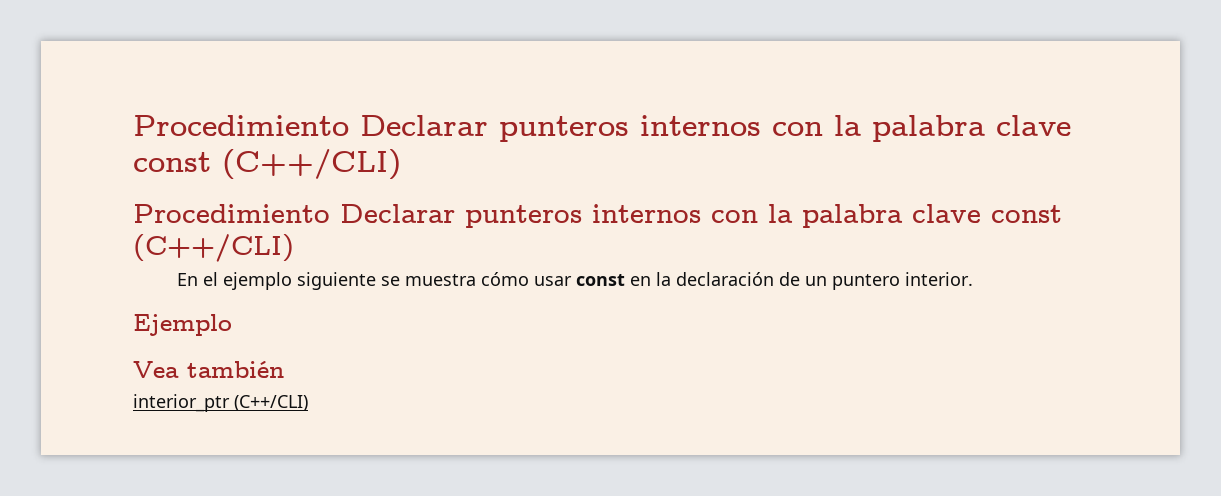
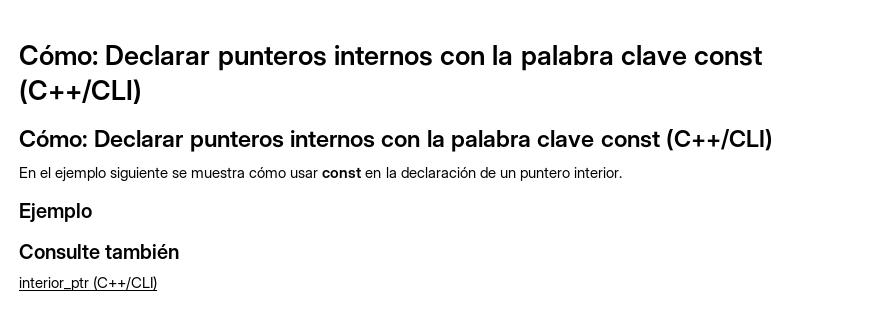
[133,115,1071,142] [133,149,401,180] [133,204,330,223] Procedimiento Declarar punteros internos con la palabra clave const (C++/CLI) // Procedimiento -> [19,45,763,71] [19,79,142,104] [19,130,88,147] Cómo: Declarar punteros internos con la palabra clave const (C++/CLI) // Cómo:
[133,361,179,378] Vea -> [19,244,100,259] Consulte

